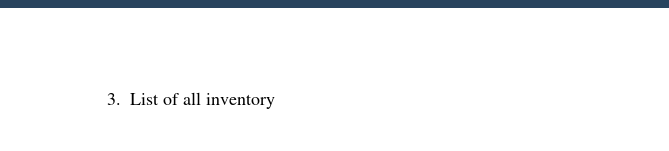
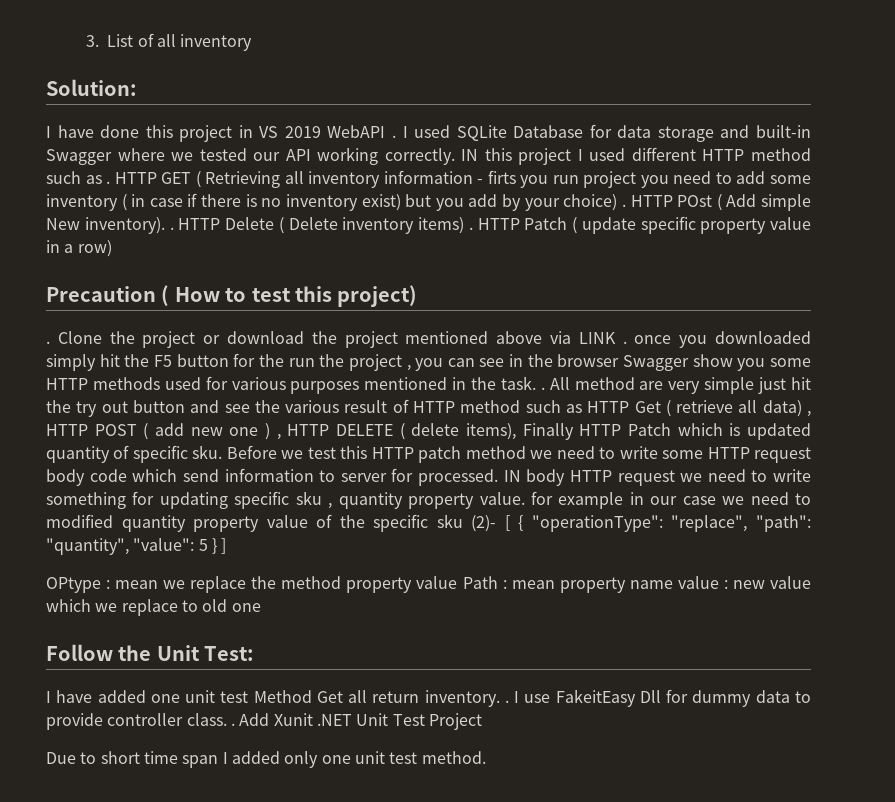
(276, 101) none -> [46,79,137,96] [46,124,811,142] [46,147,811,165] [46,170,811,188] [46,193,811,211] [46,216,811,234] [46,240,112,257] [46,285,418,307] [46,331,811,348] [46,353,811,371] [46,376,811,394] [46,399,811,417] [46,423,811,440] [46,445,811,463] [46,468,811,486] [46,491,811,509] [46,514,812,532] [46,538,227,555] [46,576,811,593] [46,599,261,616] [46,644,255,661] [46,689,811,707] [46,713,482,730] [46,751,486,768] // Solution: // I have done this project in VS 2019 WebAPI . I used SQLite Database for data storage and built-in Swagger where we tested our API working correctly. IN this project I used different HTTP method such as . HTTP GET ( Retrieving all inventory information - firts you run project you need to add some inventory ( in case if there is no inventory exist) but you add by your choice) . HTTP POst ( Add simple New inventory). . HTTP Delete ( Delete inventory items) . HTTP Patch ( update specific property value in a row) // Precaution ( How to test this project) // . Clone the project or download the project mentioned above via LINK . once you downloaded simply hit the F5 button for the run the project , you can see in the browser Swagger show you some HTTP methods used for various purposes mentioned in the task. . All method are very simple just hit the try out button and see the various result of HTTP method such as HTTP Get ( retrieve all data) , HTTP POST ( add new one ) , HTTP DELETE ( delete items), Finally HTTP Patch which is updated quantity of specific sku. Before we test this HTTP patch method we need to write some HTTP request body code which send information to server for processed. IN body HTTP request we need to write something for updating specific sku , quantity property value. for example in our case we need to modified quantity property value of the specific sku (2)- [ { "operationType": "replace", "path": "quantity", "value": 5 } ] // OPtype : mean we replace the method property value Path : mean property name value : new value which we replace to old one // Follow the Unit Test: // I have added one unit test Method Get all return inventory. . I use FakeitEasy Dll for dummy data to provide controller class. . Add Xunit .NET Unit Test Project // Due to short time span I added only one unit test method.

